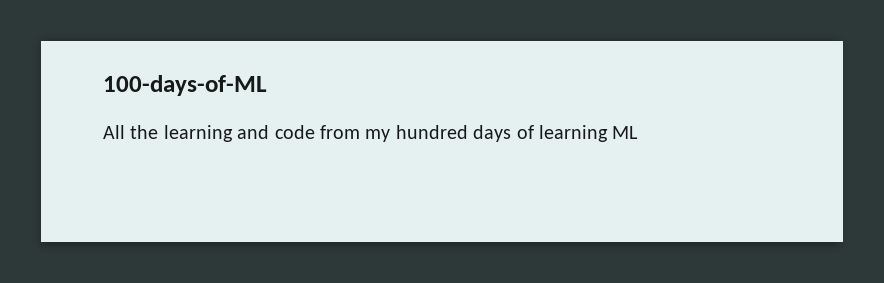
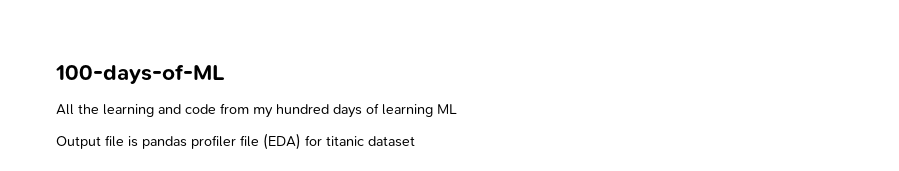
(639, 132) none -> [56,133,415,150] // Output file is pandas profiler file (EDA) for titanic dataset

